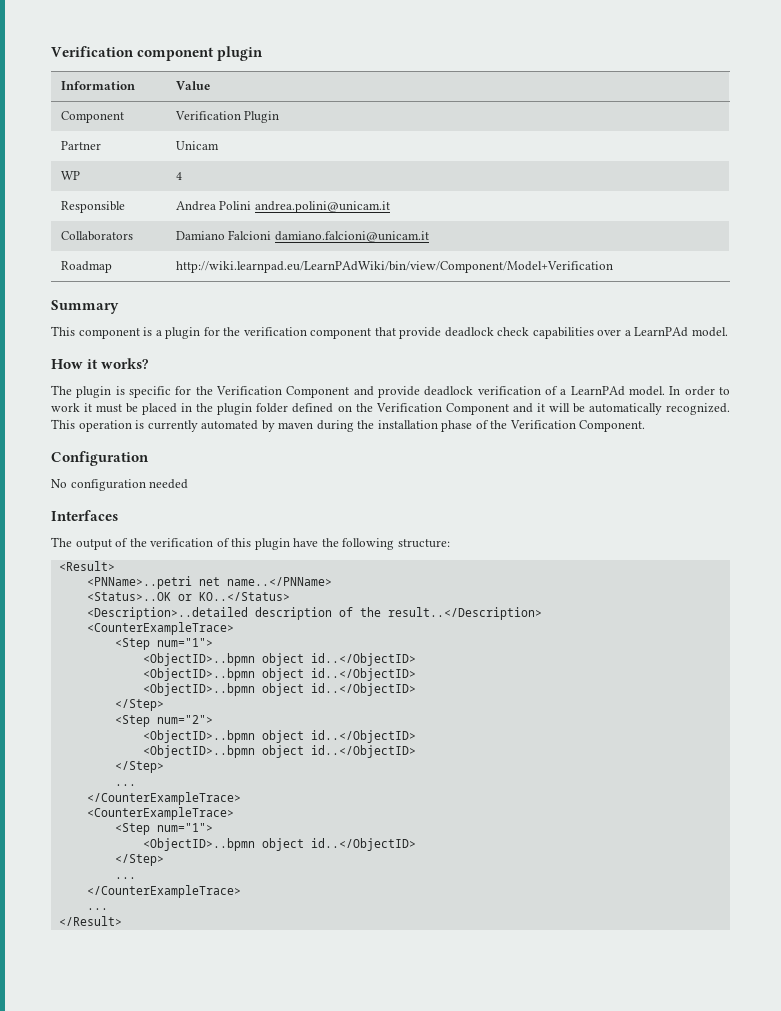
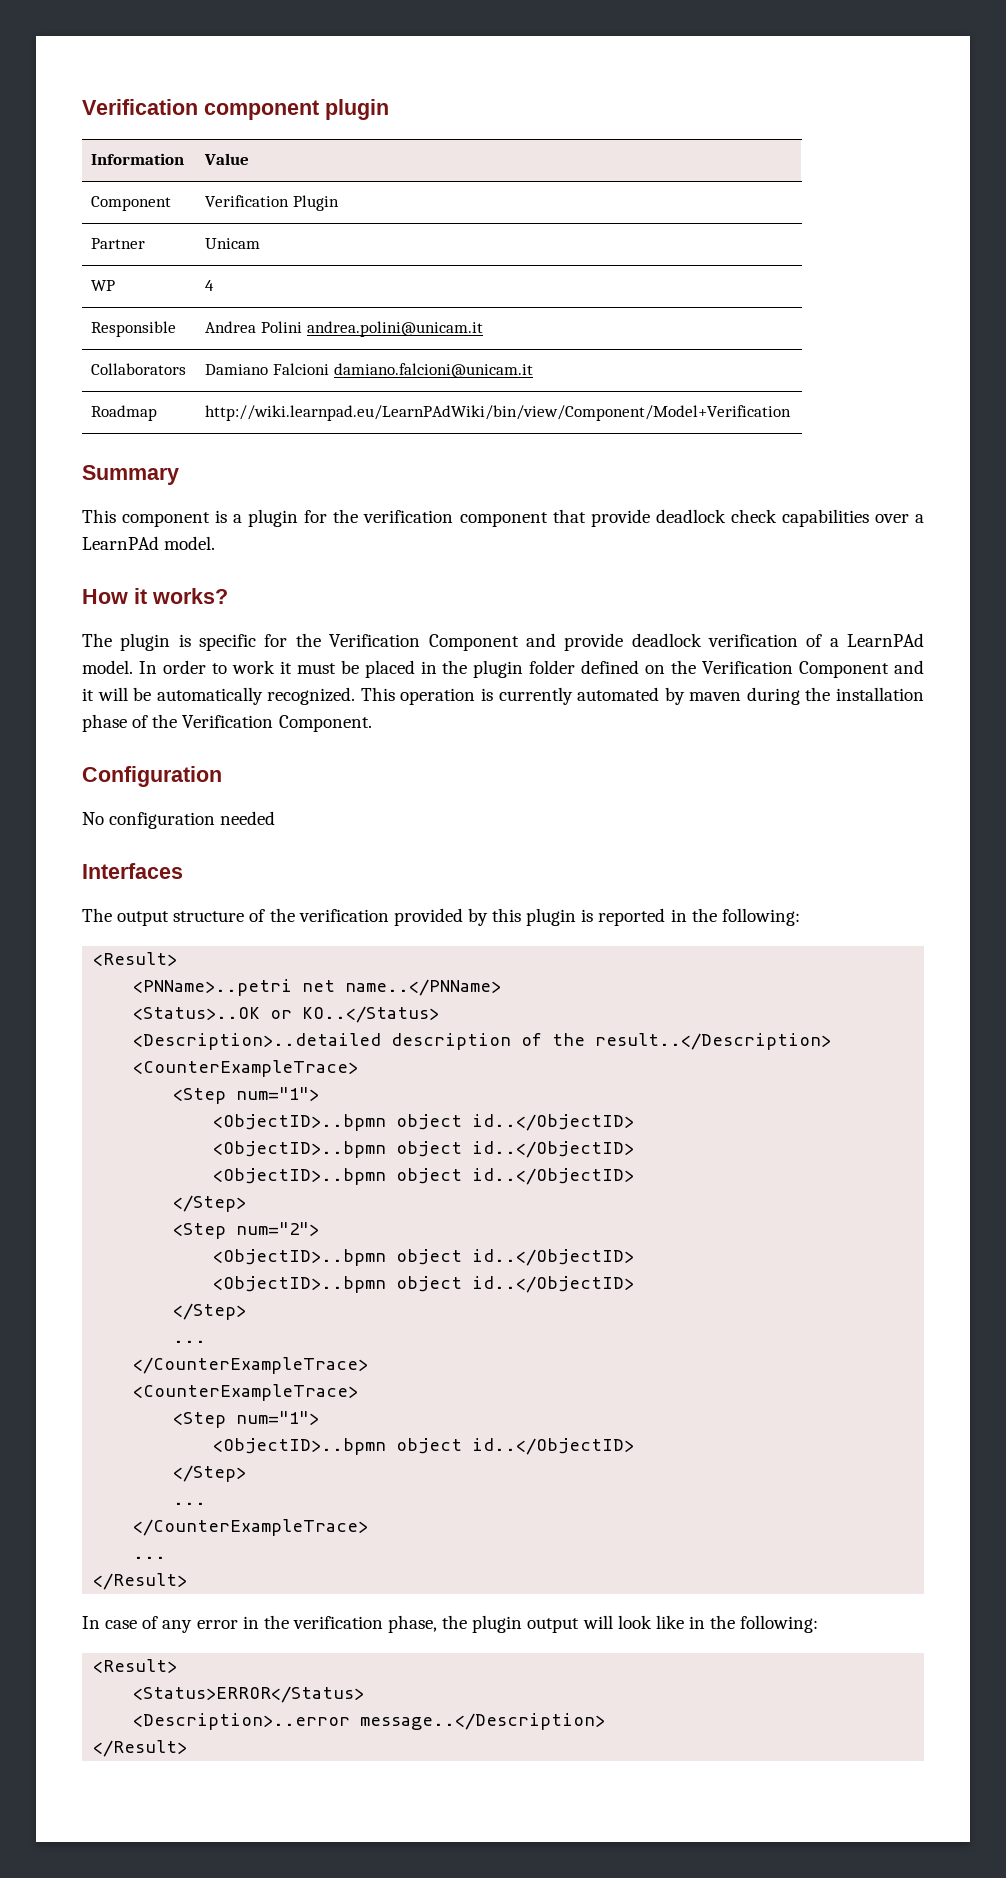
(112, 544) none -> [173,911,245,922] structure
[216,538,450,550] of this plugin have the following structure: -> [393,908,800,926] provided by this plugin is reported in the following:
(122, 921) none -> [82,1615,819,1633] [93,1659,178,1673] [133,1686,365,1703] [133,1713,606,1730] [93,1740,188,1757] // In case of any error in the verification phase, the plugin output will look like in the following: // <Result> // <Status>ERROR</Status> // <Description>..error message..</Description> // </Result>

